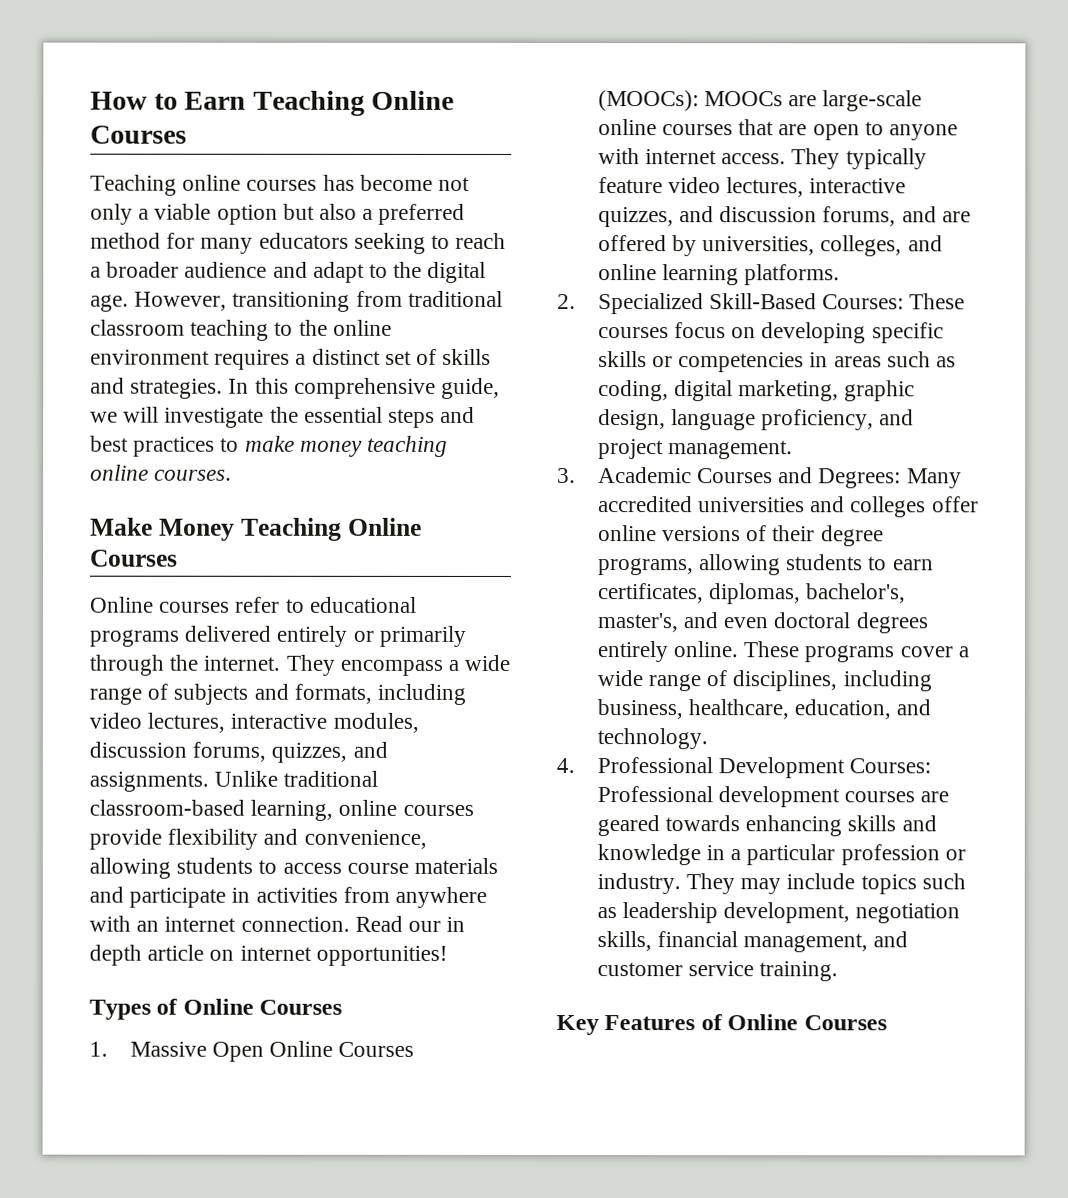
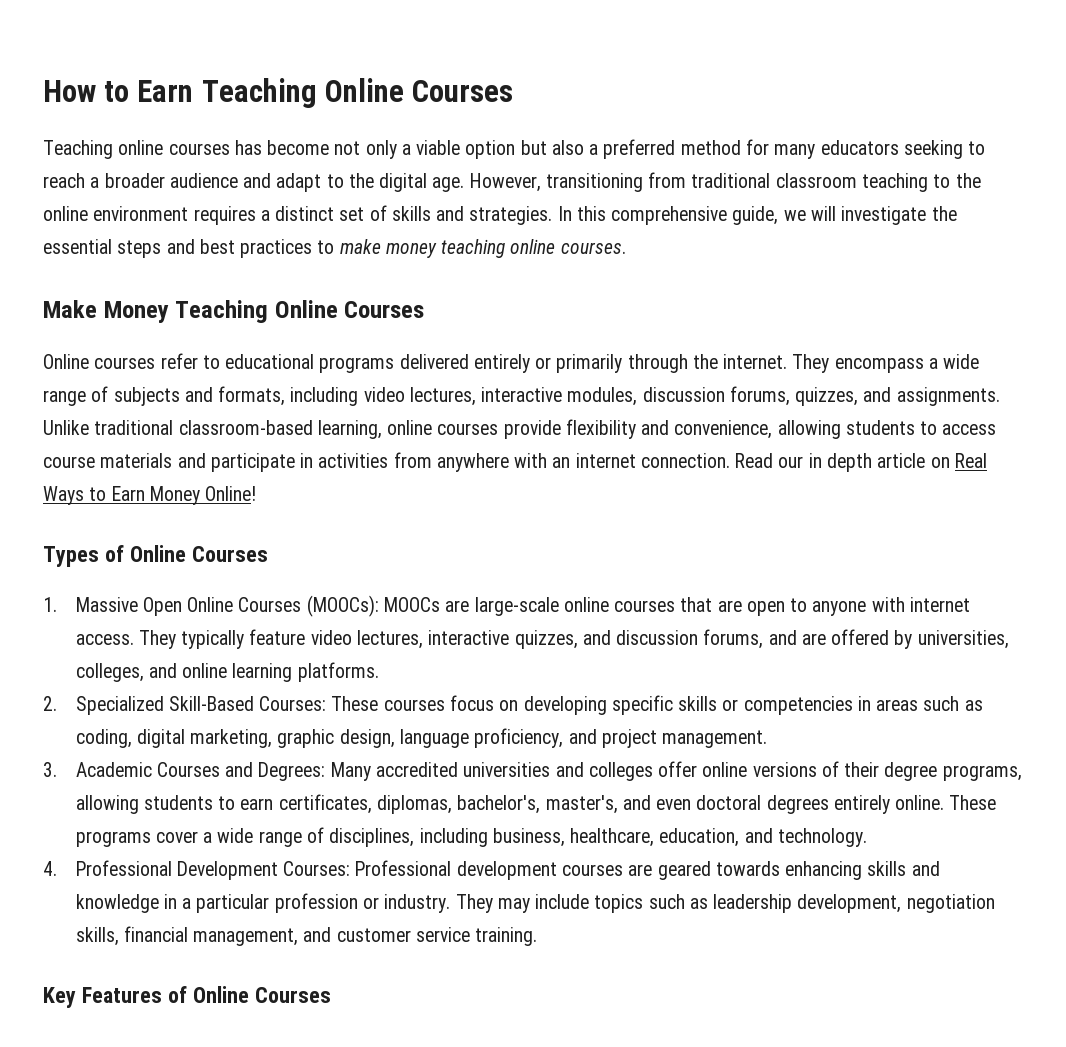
[239,945,448,966] internet opportunities! -> [954,453,987,468] [43,486,257,505] Real Ways to Earn Money Online!

